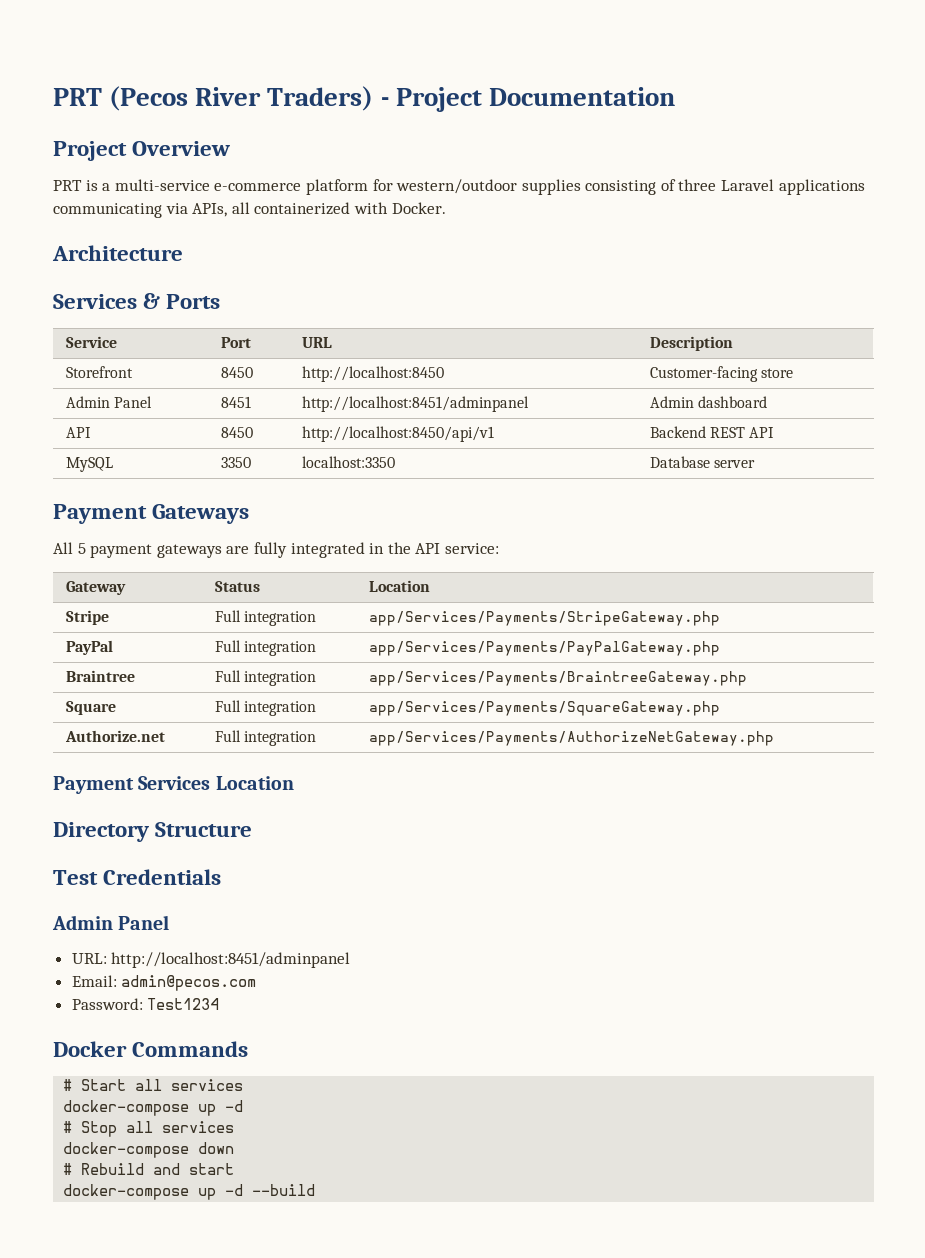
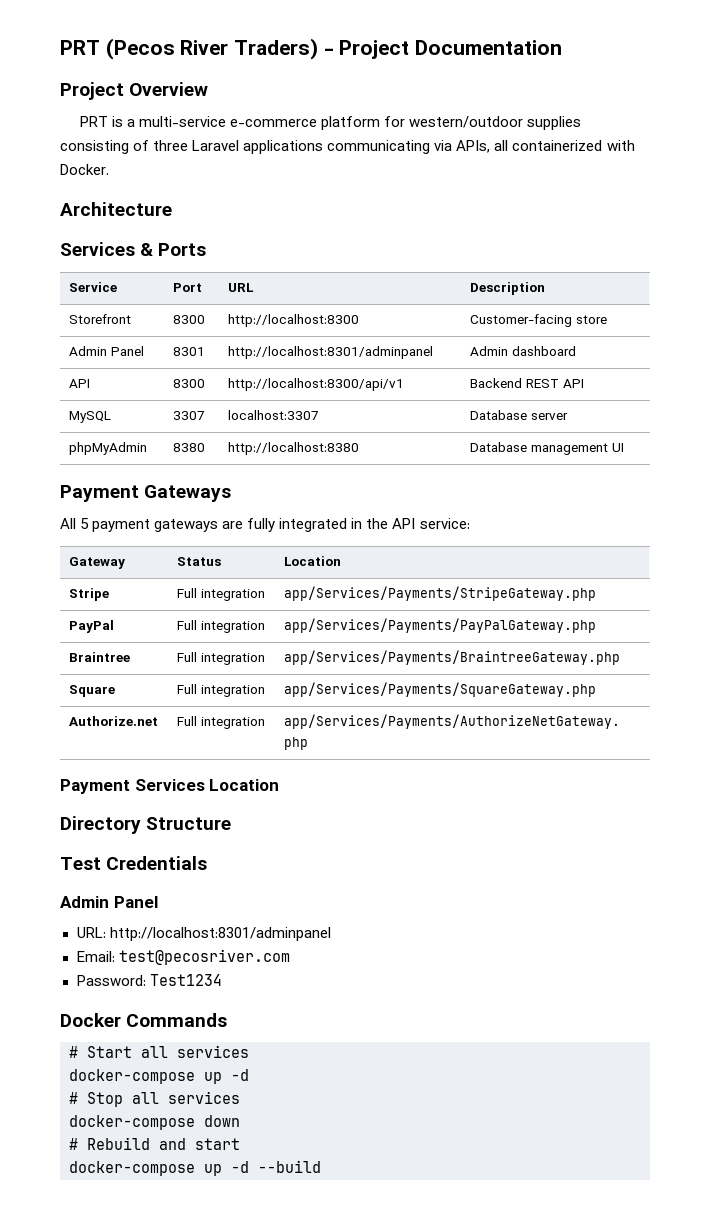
[220,367,253,378] [301,366,444,382] 8450 | http://localhost:8450 -> [173,315,206,324] [228,314,360,327] 8300 | http://localhost:8300
[220,396,251,408] [301,396,529,412] 8451 | http://localhost:8451/adminpanel -> [173,347,206,356] [228,346,434,359] 8301 | http://localhost:8301/adminpanel
[220,427,253,438] [301,426,494,442] 8450 | http://localhost:8450/api/v1 -> [173,379,206,388] [228,378,405,391] 8300 | http://localhost:8300/api/v1
[220,457,251,468] [301,456,395,468] 3350 | localhost:3350 -> [173,411,206,420] [228,410,320,420] 3307 | localhost:3307
(755, 464) none -> [69,442,148,455] [173,443,206,452] [228,442,360,455] [470,442,625,455] // phpMyAdmin | 8380 | http://localhost:8380 | Database management UI
[111,952,351,968] http://localhost:8451/adminpanel -> [109,927,331,941] http://localhost:8301/adminpanel
[121,975,257,991] admin@pecos.com -> [118,949,290,965] test@pecosriver.com

